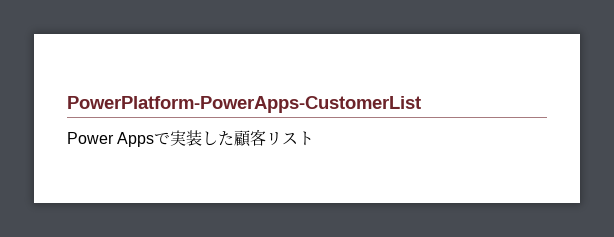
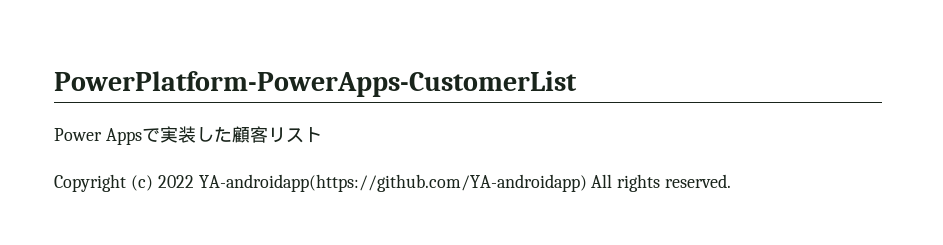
(315, 138) none -> [54,174,732,192] // Copyright (c) 2022 YA-androidapp(https://github.com/YA-androidapp) All rights reserved.

